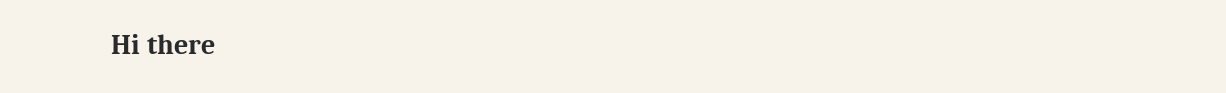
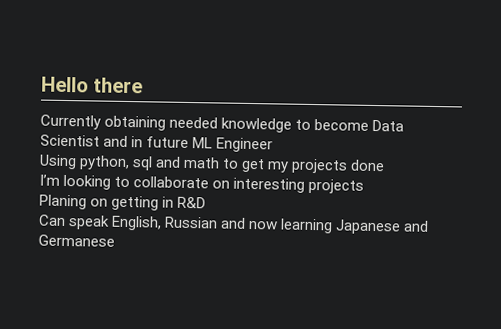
[111,34,140,54] Hi -> [41,76,89,93] Hello
(216, 44) none -> [40,114,405,133] [40,134,274,153] [39,154,386,174] [39,174,365,194] [39,194,207,211] [38,214,430,235] [38,234,115,247] // Currently obtaining needed knowledge to become Data Scientist and in future ML Engineer // Using python, sql and math to get my projects done // I’m looking to collaborate on interesting projects // Planing on getting in R&D // Can speak English, Russian and now learning Japanese and Germanese

